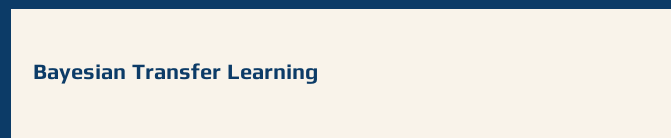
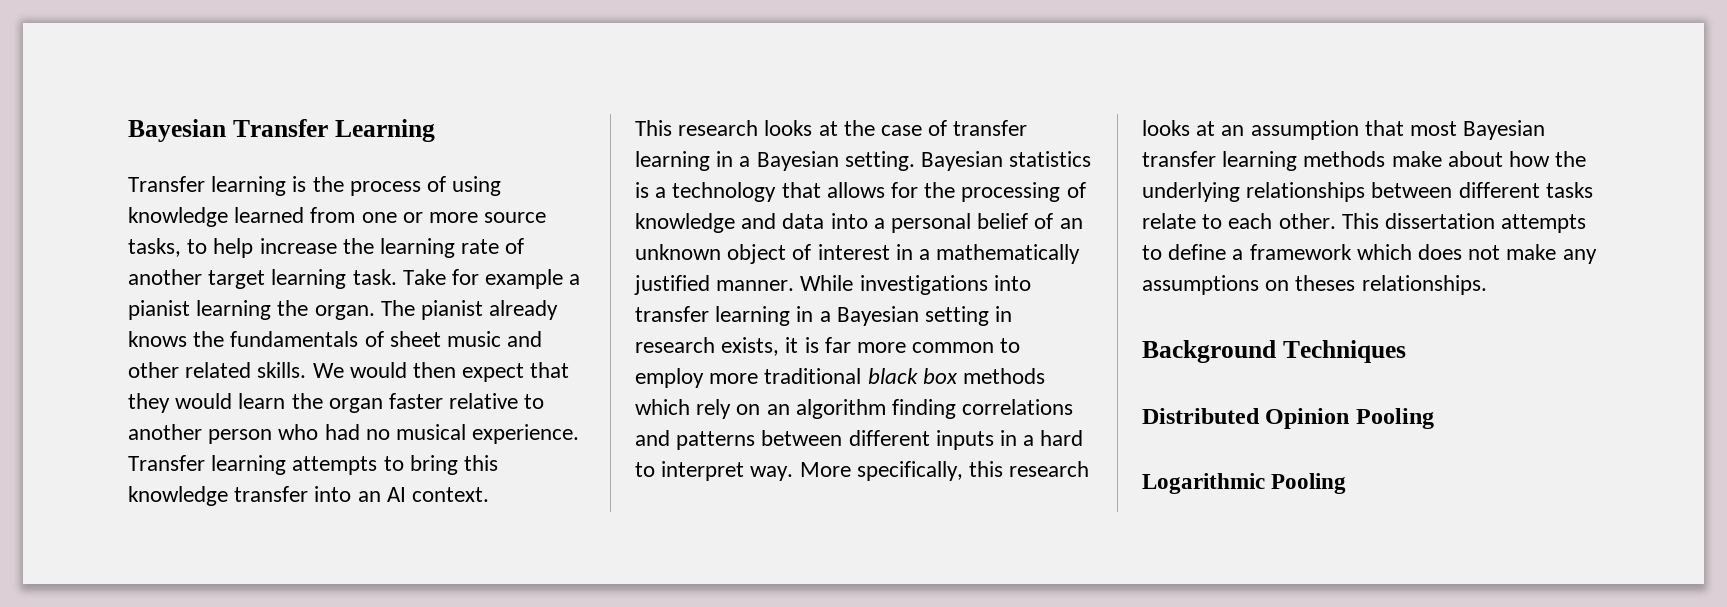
(318, 74) none -> [128,176,502,196] [128,207,547,227] [128,238,525,258] [128,269,581,289] [128,300,559,320] [128,331,543,347] [128,362,570,382] [128,393,545,413] [128,424,580,444] [128,455,499,475] [128,486,490,506] [635,120,1028,136] [635,151,1092,171] [635,182,1086,202] [635,213,1083,233] [635,244,1081,264] [634,275,1031,295] [635,306,1013,326] [635,337,1021,356] [635,368,1046,388] [635,399,1074,419] [635,430,1084,450] [635,461,1090,481] [1142,120,1546,140] [1142,151,1587,171] [1142,182,1593,202] [1142,213,1587,233] [1142,244,1597,264] [1142,275,1487,295] [1142,340,1406,363] [1142,408,1434,429] [1142,473,1347,494] // Transfer learning is the process of using knowledge learned from one or more source tasks, to help increase the learning rate of another target learning task. Take for example a pianist learning the organ. The pianist already knows the fundamentals of sheet music and other related skills. We would then expect that they would learn the organ faster relative to another person who had no musical experience. Transfer learning attempts to bring this knowledge transfer into an AI context. // This research looks at the case of transfer learning in a Bayesian setting. Bayesian statistics is a technology that allows for the processing of knowledge and data into a personal belief of an unknown object of interest in a mathematically justified manner. While investigations into transfer learning in a Bayesian setting in research exists, it is far more common to employ more traditional black box methods which rely on an algorithm finding correlations and patterns between different inputs in a hard to interpret way. More specifically, this research looks at an assumption that most Bayesian transfer learning methods make about how the underlying relationships between different tasks relate to each other. This dissertation attempts to define a framework which does not make any assumptions on theses relationships. // Background Techniques // Distributed Opinion Pooling // Logarithmic Pooling

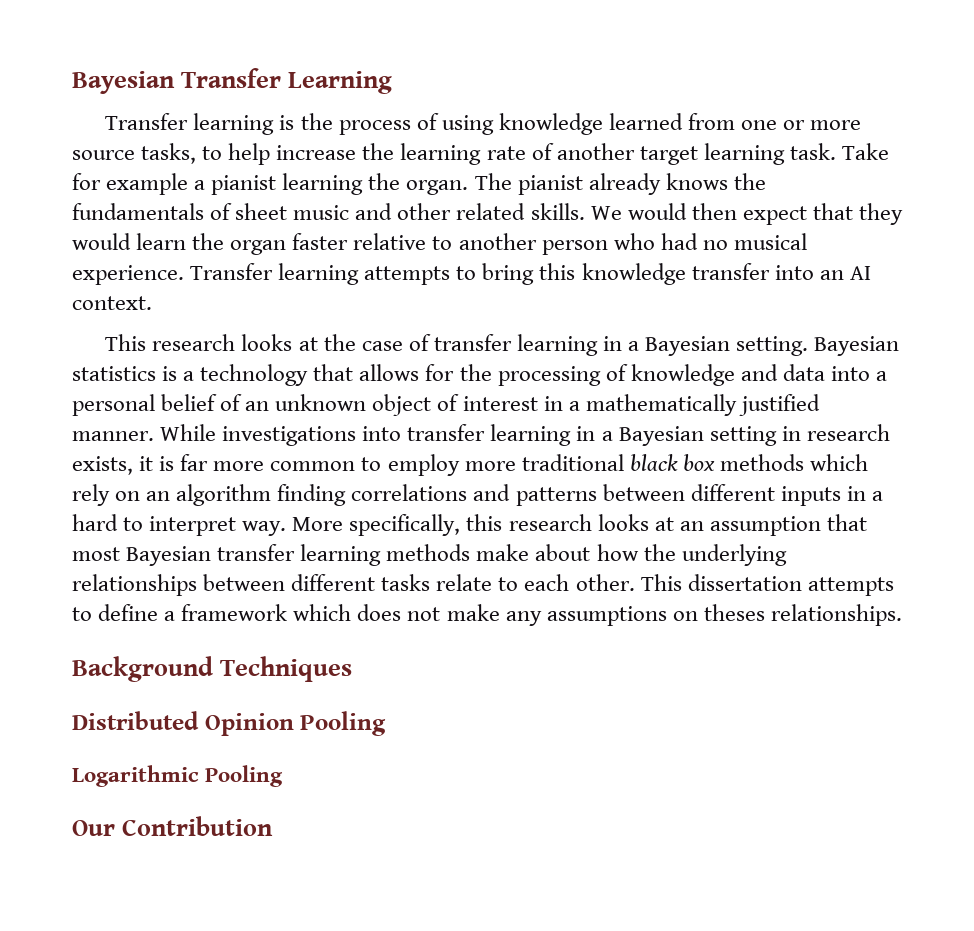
(1347, 483) none -> [72,816,274,836] // Our Contribution

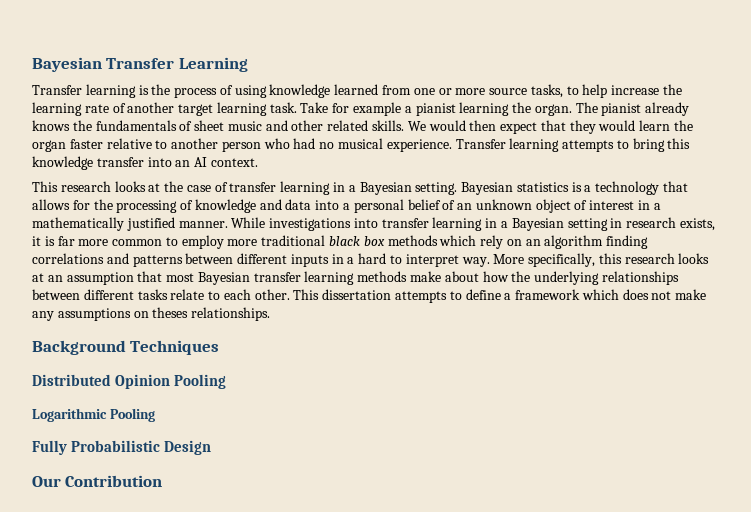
(284, 776) none -> [32,440,212,455] // Fully Probabilistic Design

